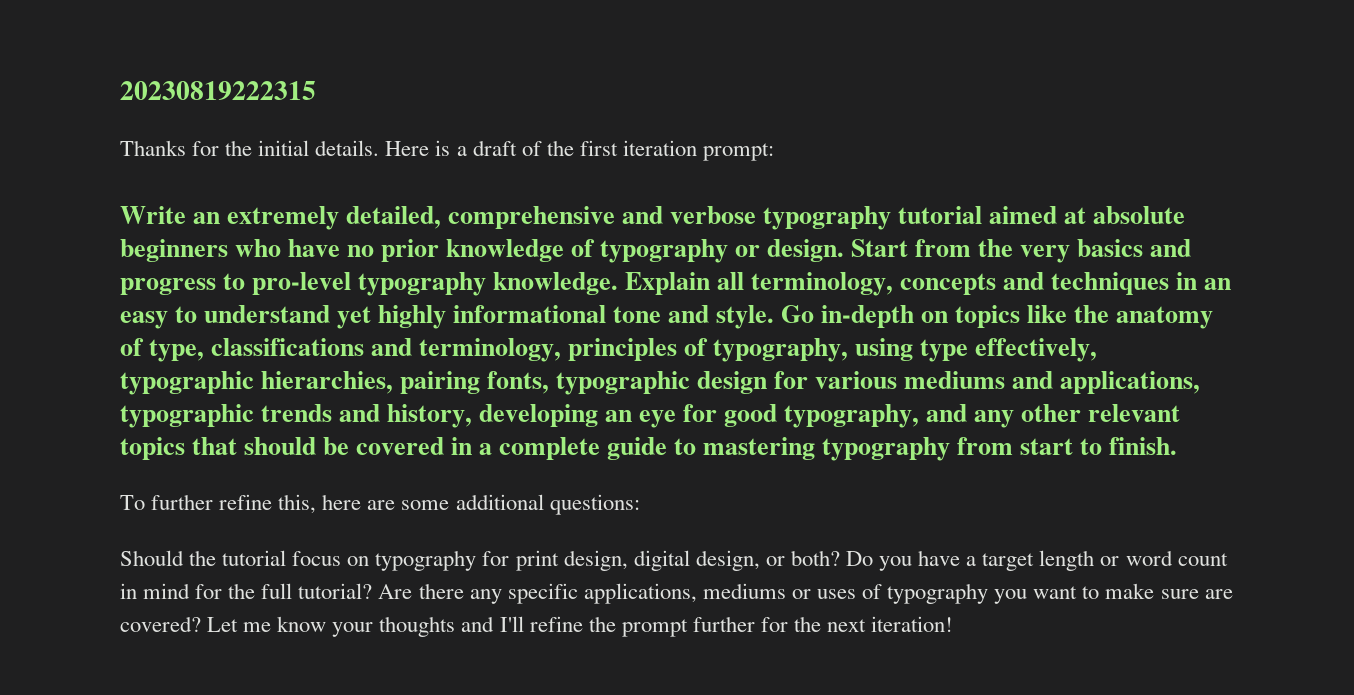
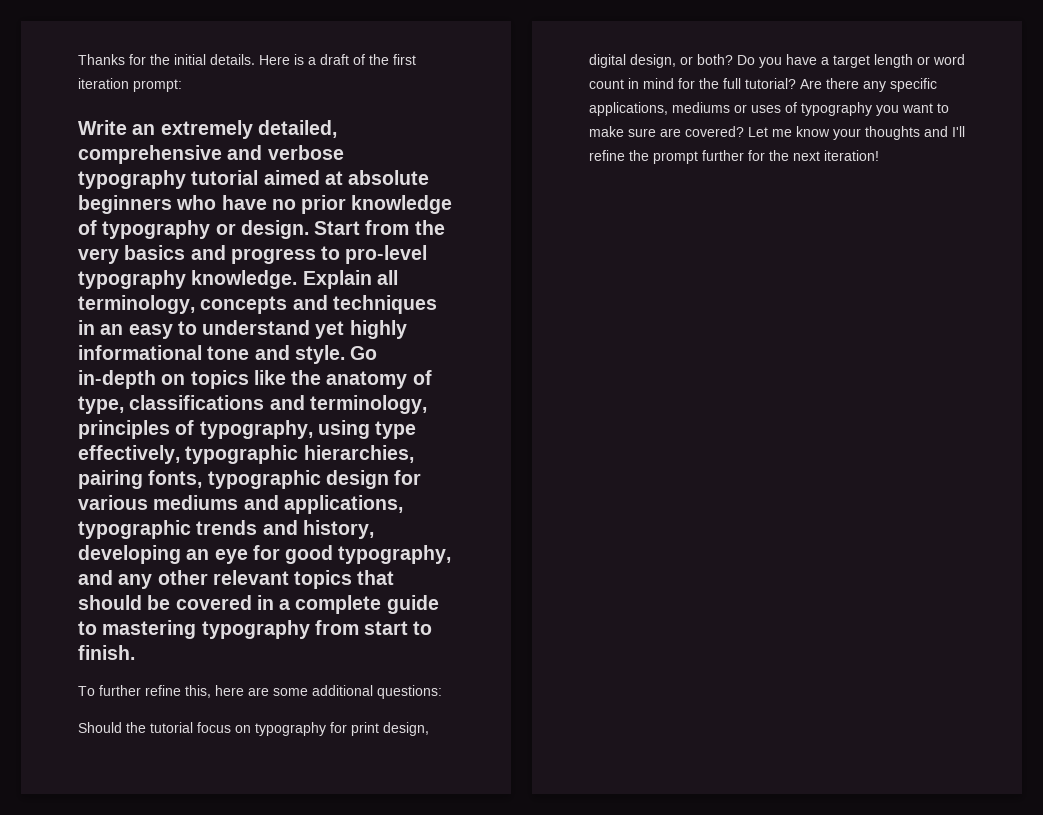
[120,81,316,100] 20230819222315 // -> (78, 59) none

